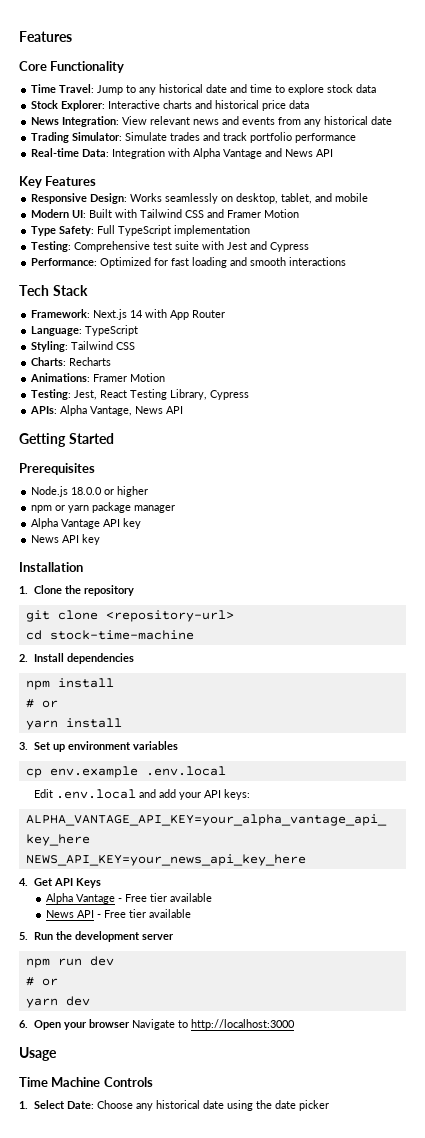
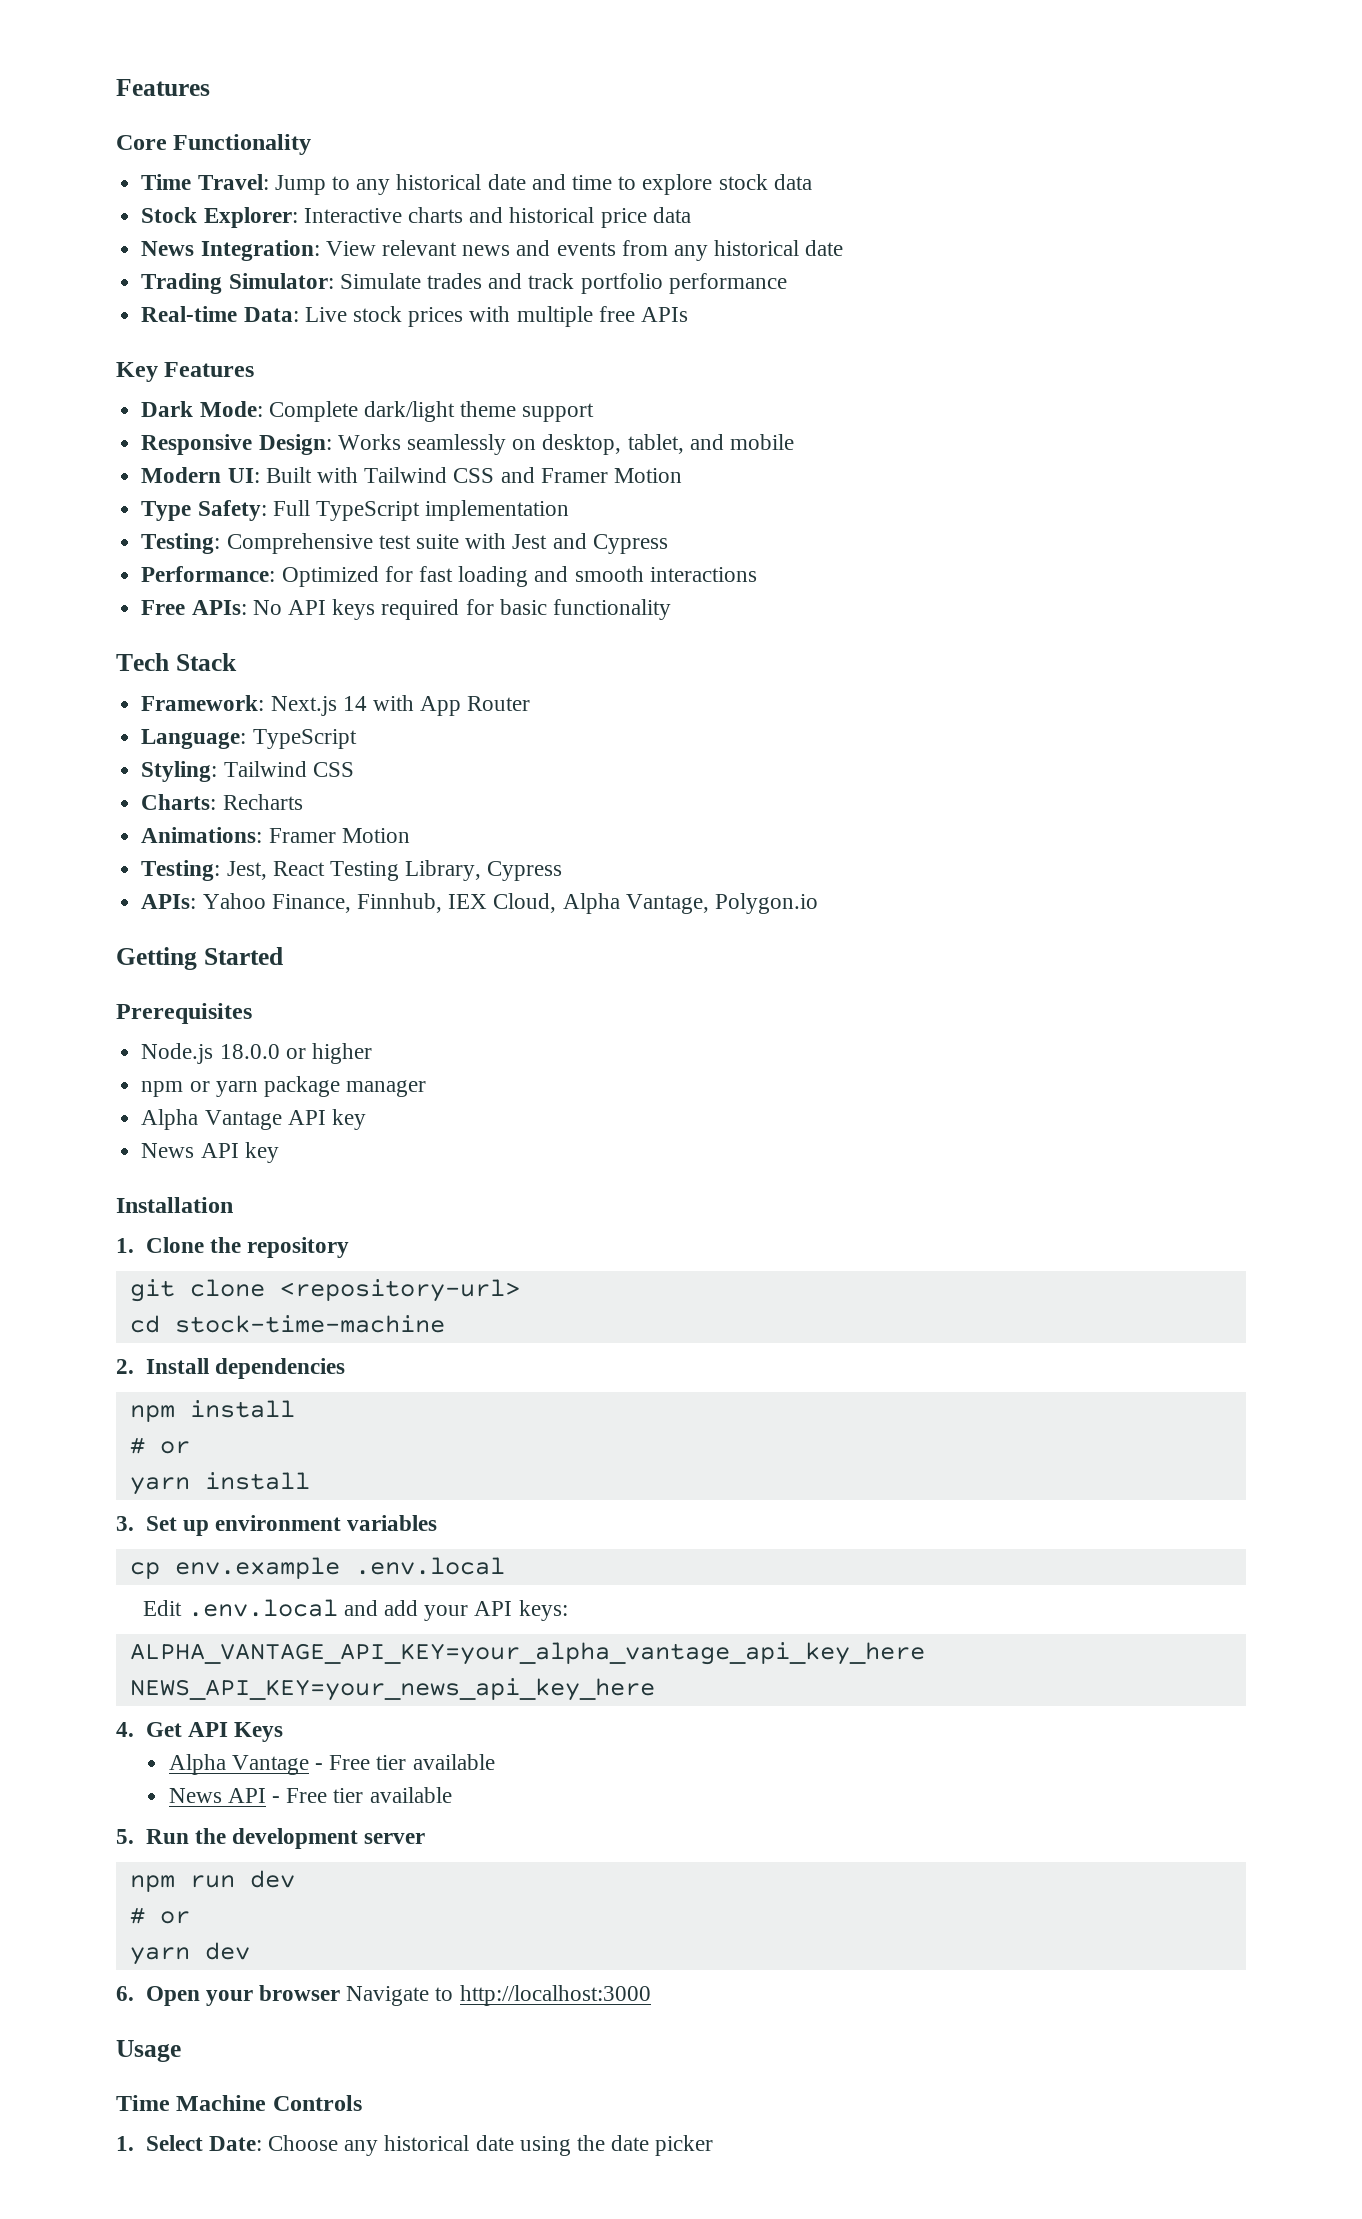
[112,148,334,159] [19,176,97,188] Integration with Alpha Vantage and News API // Key Features -> [304,306,688,327] [116,362,255,382] [141,401,595,422] Live stock prices with multiple free APIs // Key Features // Dark Mode: Complete dark/light theme support
(347, 261) none -> [141,599,671,620] // Free APIs: No API keys required for basic functionality
[60,405,184,416] Alpha Vantage, News API -> [202,893,818,914] Yahoo Finance, Finnhub, IEX Cloud, Alpha Vantage, Polygon.io

